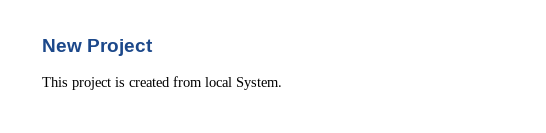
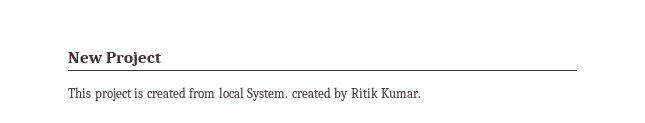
(282, 83) none -> [291,87,422,101] created by Ritik Kumar.

